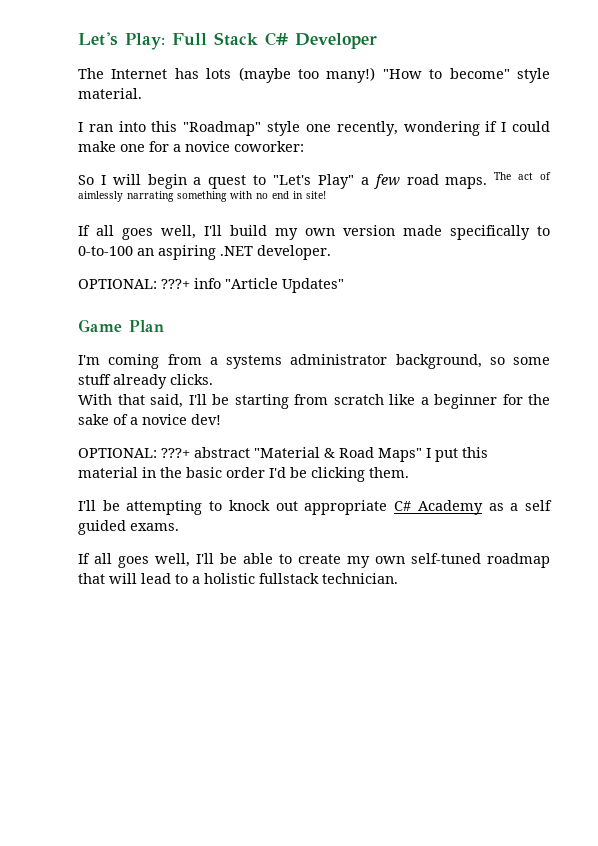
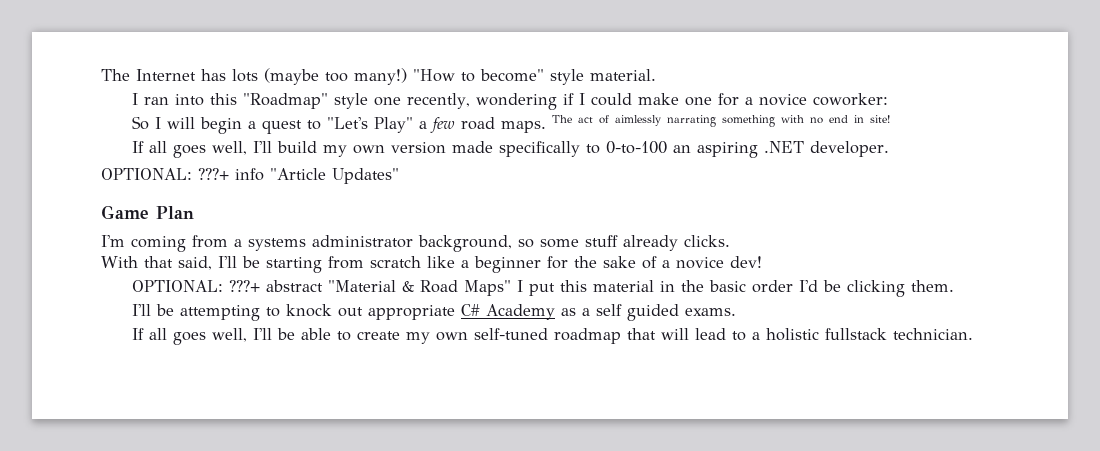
[78,32,377,50] Let's Play: Full Stack C# Developer // -> (101, 75) none

